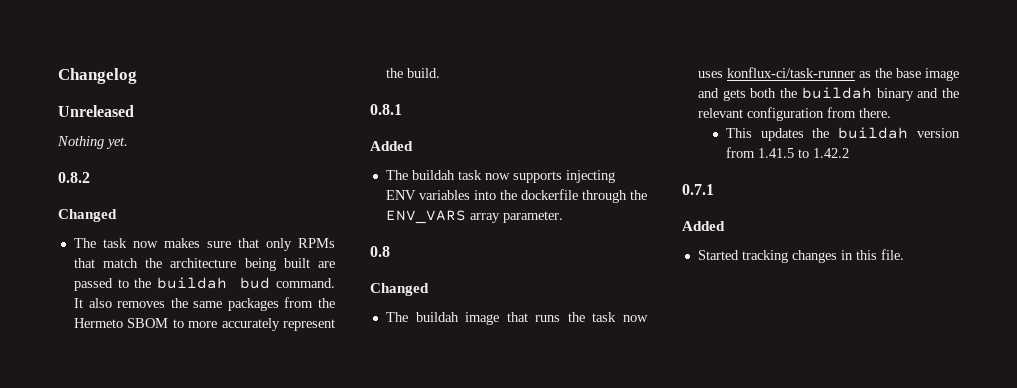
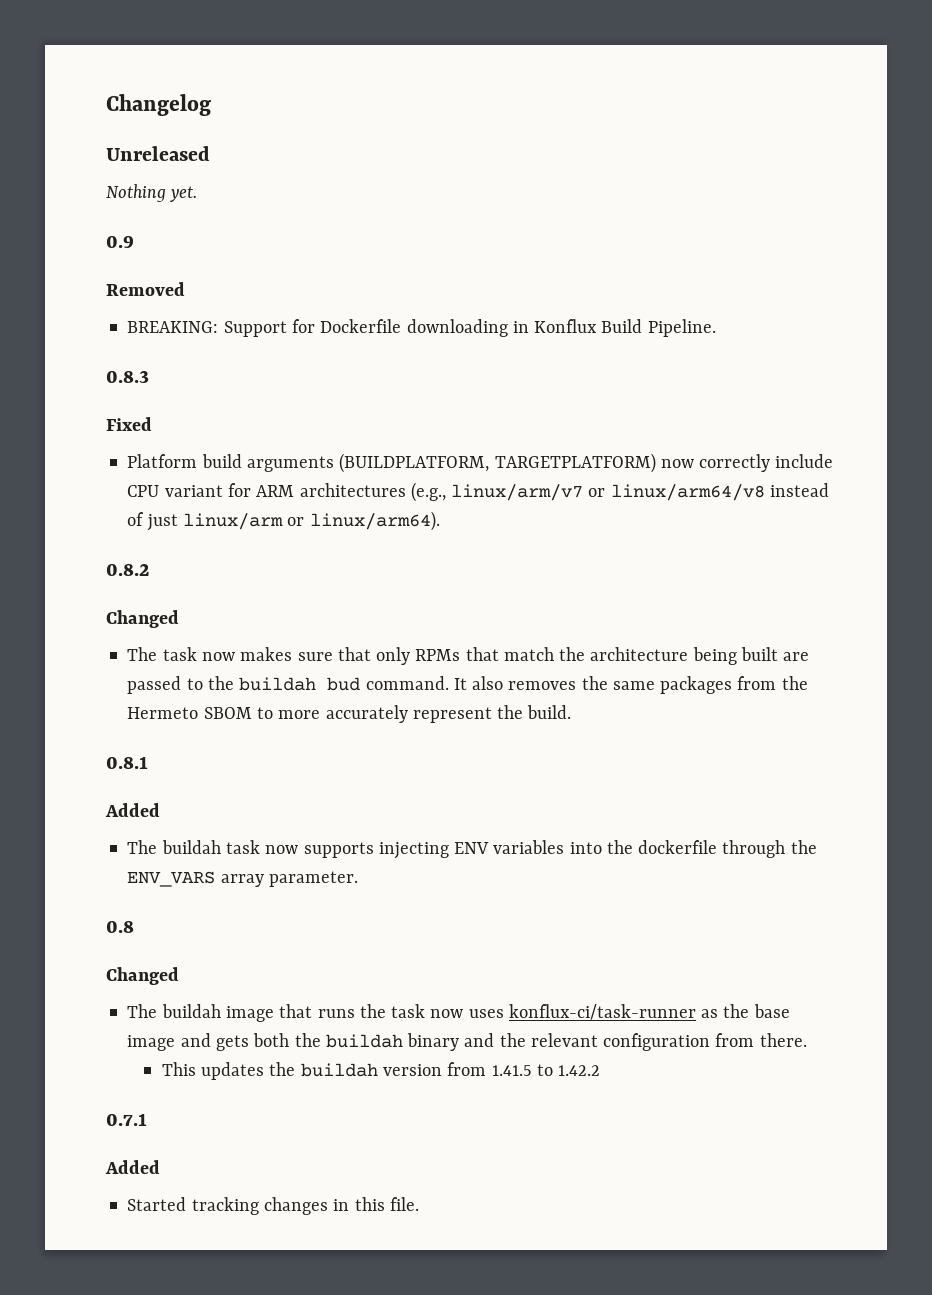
(128, 143) none -> [106,235,134,248] [106,282,185,296] [127,319,716,337] [106,370,149,383] [106,417,152,431] [127,453,834,473] [127,482,829,502] [127,511,440,531] // 0.9 // Removed // BREAKING: Support for Dockerfile downloading in Konflux Build Pipeline. // 0.8.3 // Fixed // Platform build arguments (BUILDPLATFORM, TARGETPLATFORM) now correctly include CPU variant for ARM architectures (e.g., linux/arm/v7 or linux/arm64/v8 instead of just linux/arm or linux/arm64).

